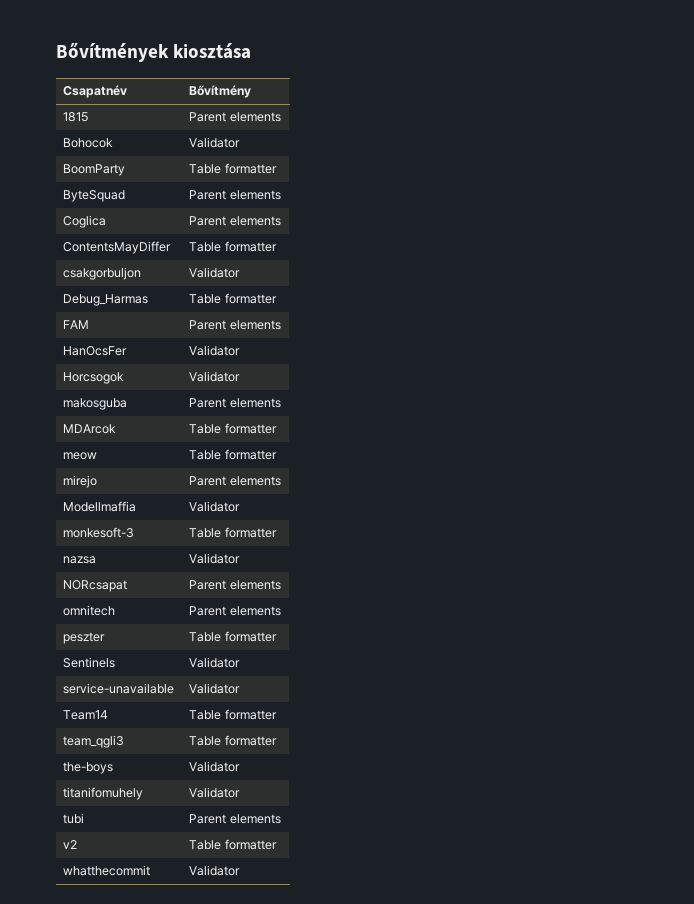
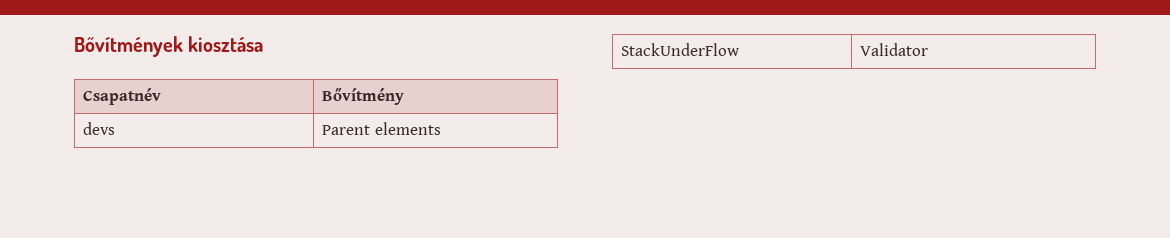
[63,112,89,122] [189,112,281,122] [63,138,114,148] [189,137,241,148] [63,164,126,176] [189,163,277,174] [63,190,126,202] [189,190,281,200] [63,215,107,228] [189,216,281,226] [63,241,172,254] [189,241,277,252] [63,267,142,280] [189,267,241,278] [63,294,149,306] [189,293,277,304] [63,320,90,329] [189,320,281,330] [63,346,128,356] [189,345,241,356] [63,372,125,384] [189,371,241,382] [63,398,128,410] [189,398,281,408] [63,424,117,434] [189,423,277,434] [63,452,98,460] [189,449,277,460] [63,475,98,488] [189,476,281,486] [63,501,137,512] [189,501,241,512] [63,527,135,538] [189,527,277,538] [63,556,97,564] [189,553,241,564] [63,580,128,592] [189,580,281,590] [63,605,116,616] [189,606,281,616] [63,632,106,644] [189,631,277,642] [63,657,116,668] [189,657,241,668] [63,683,175,694] [189,683,241,694] [63,710,109,720] [189,709,277,720] [63,735,125,748] [189,735,277,746] [63,762,114,774] [189,761,241,772] [63,787,144,800] [189,787,241,798] [63,813,85,824] [189,814,281,824] [63,840,78,849] [189,839,277,850] [63,865,151,876] [189,865,241,876] 1815 | Parent elements // Bohocok | Validator // BoomParty | Table formatter // ByteSquad | Parent elements // Coglica | Parent elements // ContentsMayDiffer | Table formatter // csakgorbuljon | Validator // Debug_Harmas | Table formatter // FAM | Parent elements // HanOcsFer | Validator // Horcsogok | Validator // makosguba | Parent elements // MDArcok | Table formatter // meow | Table formatter // mirejo | Parent elements // Modellmaffia | Validator // monkesoft-3 | Table formatter // nazsa | Validator // NORcsapat | Parent elements // omnitech | Parent elements // peszter | Table formatter // Sentinels | Validator // service-unavailable | Validator // Team14 | Table formatter // team_qgli3 | Table formatter // the-boys | Validator // titanifomuhely | Validator // tubi | Parent elements // v2 | Table formatter // whatthecommit | Validator -> [83,122,116,135] [322,122,441,135] [621,43,740,56] [860,43,929,56] devs | Parent elements // StackUnderFlow | Validator

